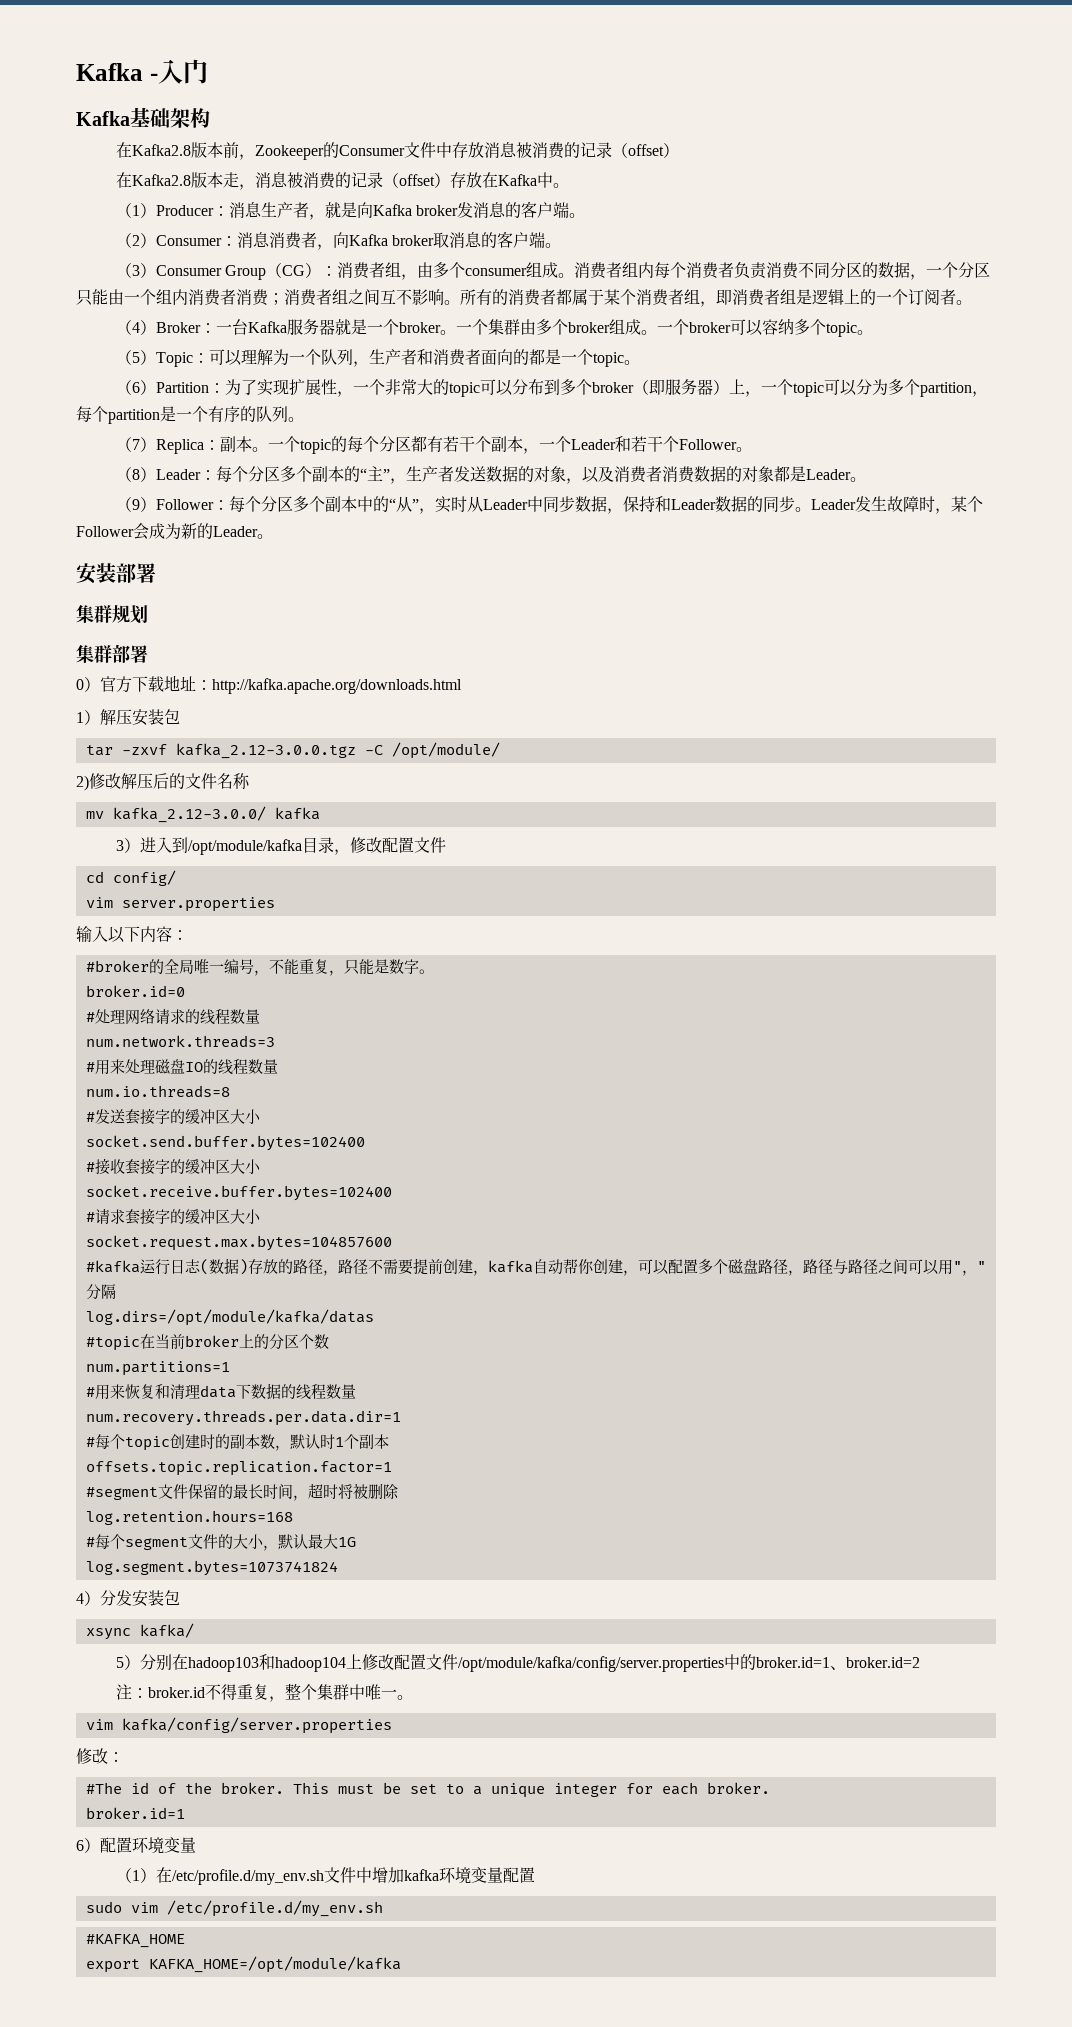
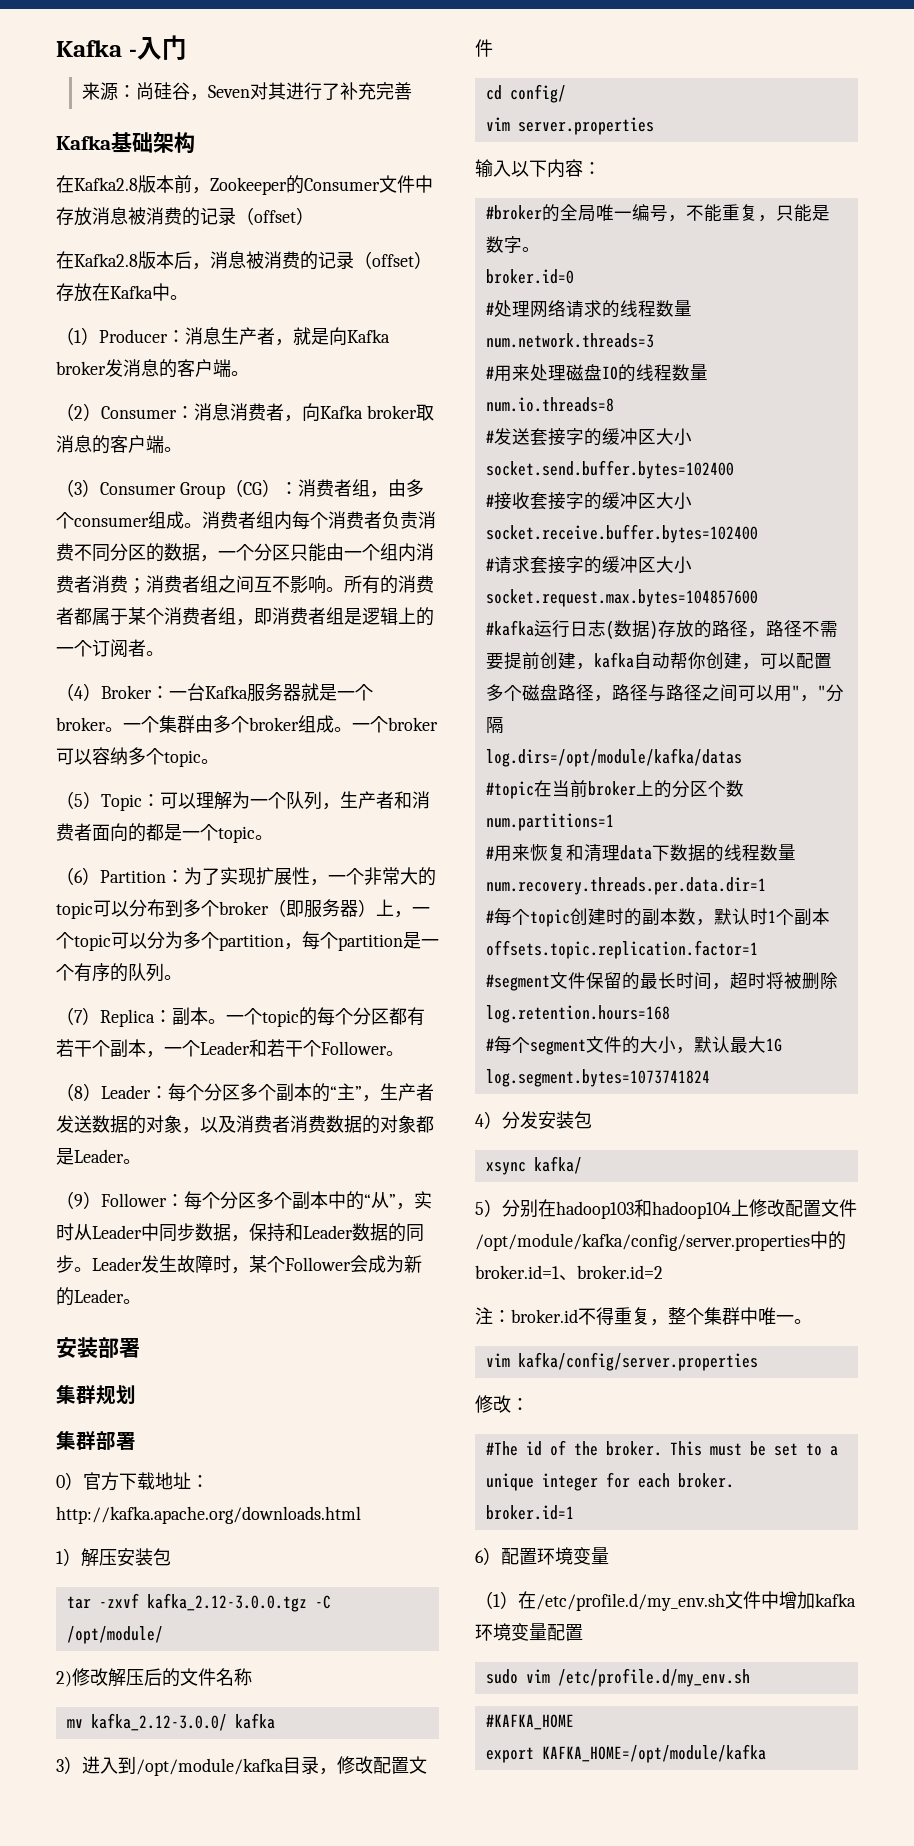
(208, 71) none -> [81,82,412,101] // 来源：尚硅谷，Seven对其进行了补充完善
[222,172,239,188] 走 -> [174,251,192,269] 后

